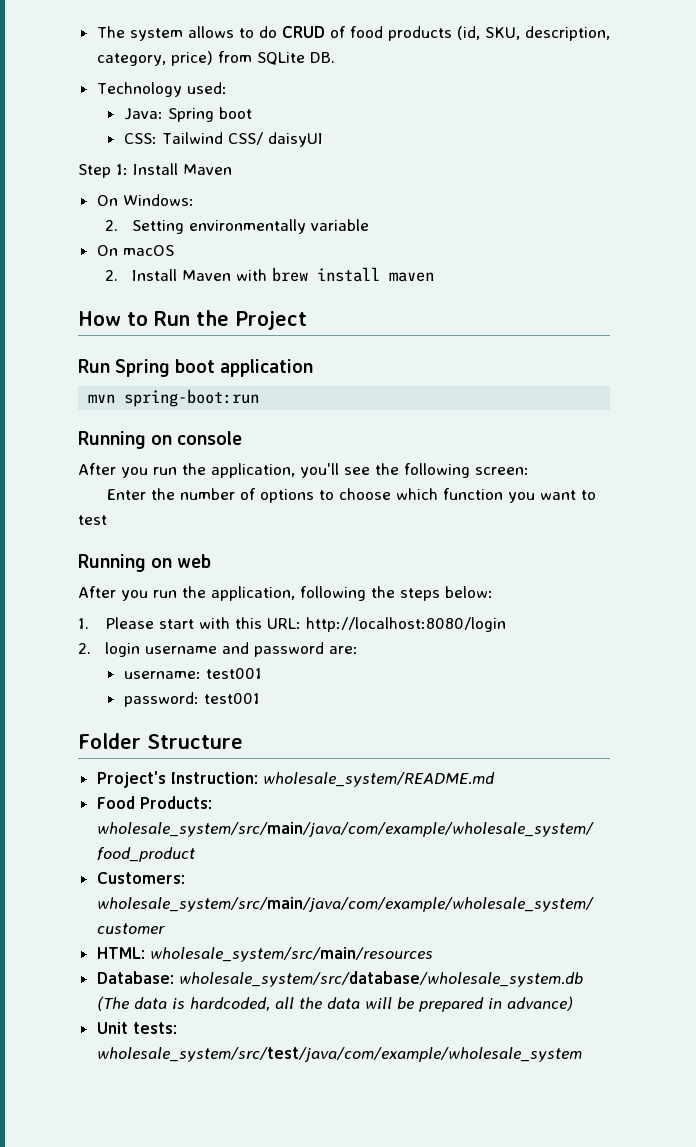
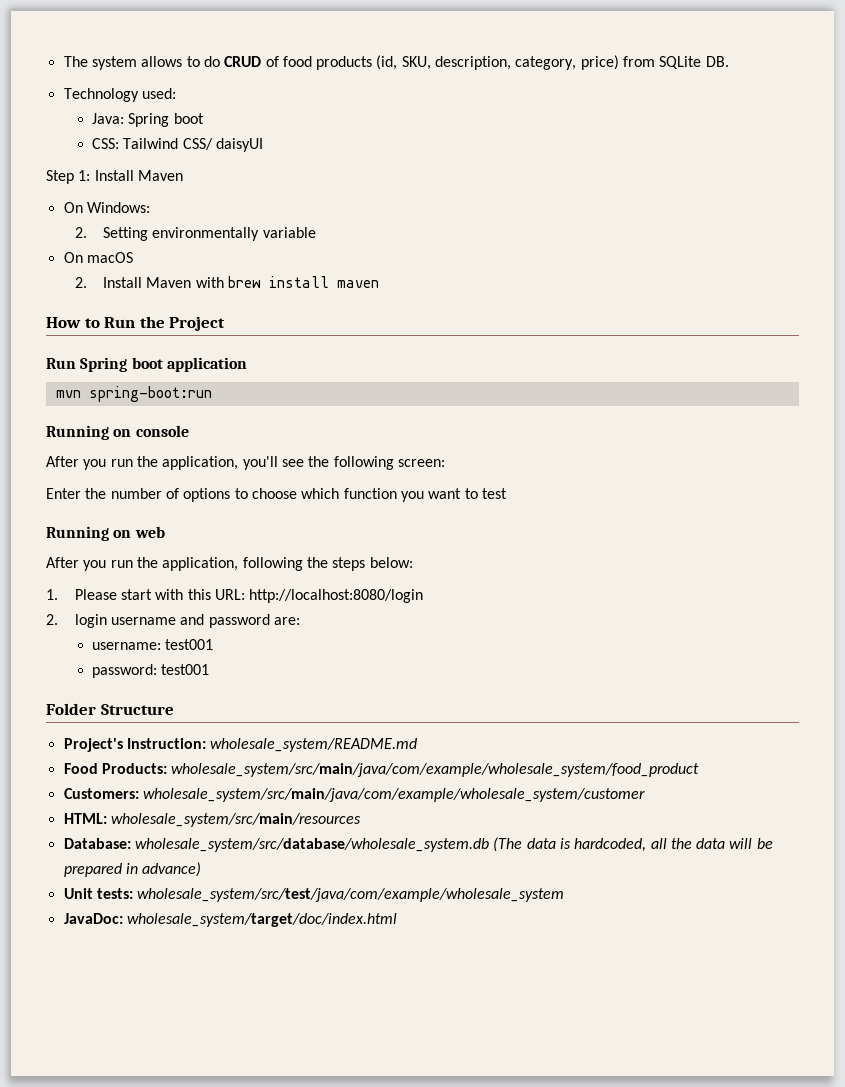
(582, 1054) none -> [63,913,397,927] // JavaDoc: wholesale_system/target/doc/index.html

